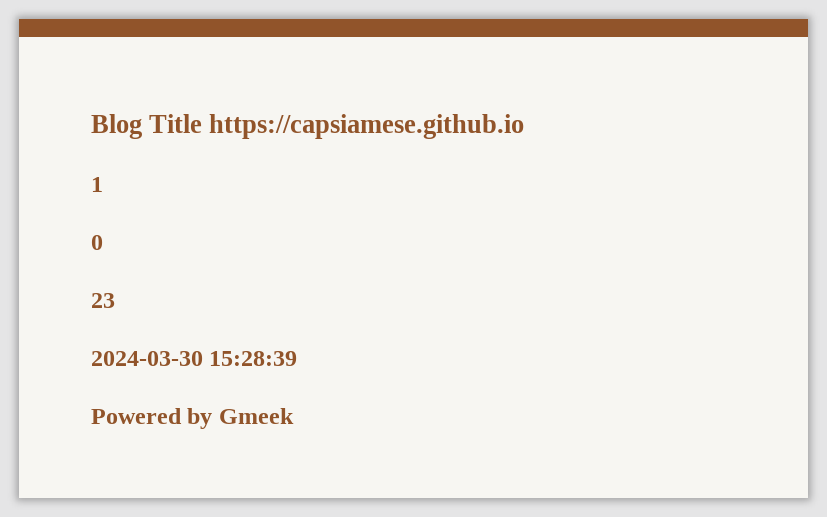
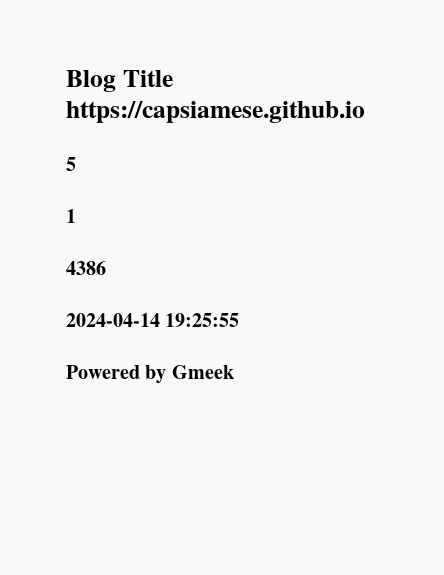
(525, 126) none -> [66,157,76,171] // 5
[91,235,103,250] [91,293,115,308] [91,351,298,366] 0 // 23 // 2024-03-30 15:28:39 -> [66,261,106,275] [66,313,240,327] 4386 // 2024-04-14 19:25:55

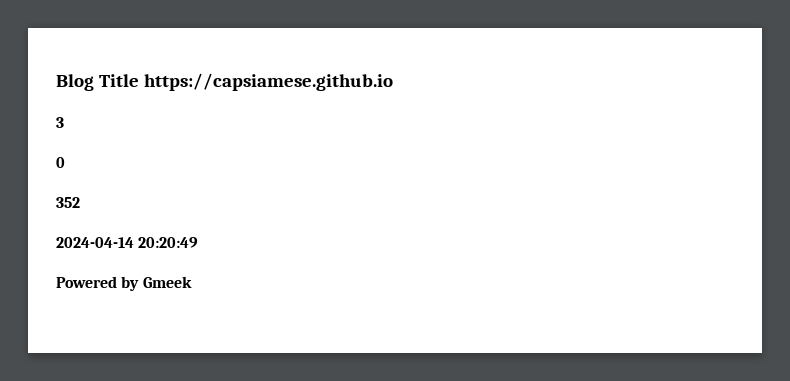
[66,157,76,171] [66,209,76,223] [66,261,106,275] 5 // 1 // 4386 -> [56,117,64,128] [56,157,65,168] [56,197,80,208] 3 // 0 // 352
[165,313,240,327] 19:25:55 -> [138,237,199,248] 20:20:49

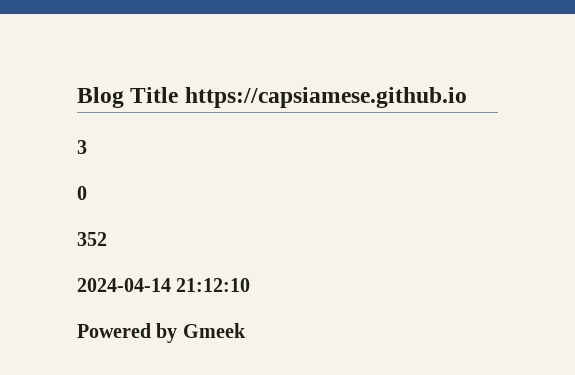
[138,237,199,248] 20:20:49 -> [176,278,251,292] 21:12:10

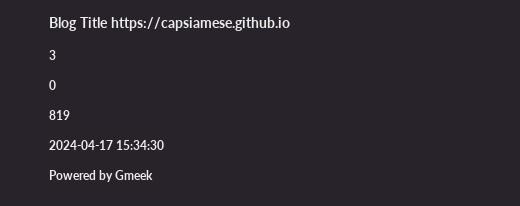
[77,232,107,246] [77,278,251,292] 352 // 2024-04-14 21:12:10 -> [49,110,70,120] [49,140,165,150] 819 // 2024-04-17 15:34:30

